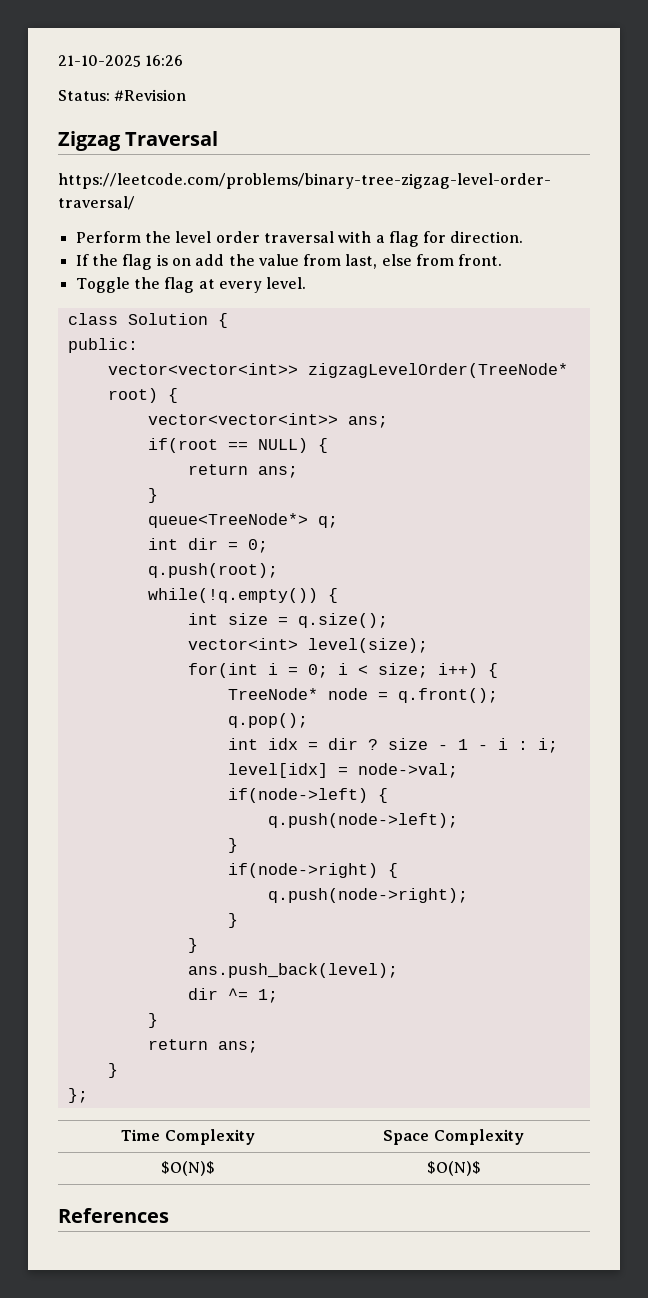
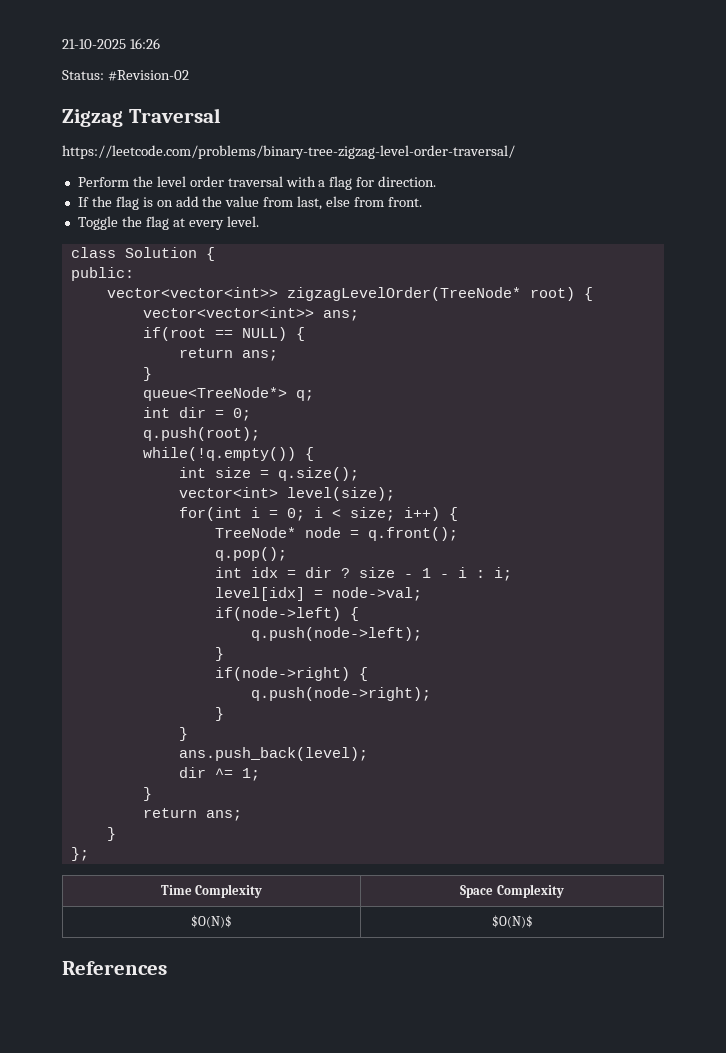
[114,89,187,101] #Revision -> [107,70,189,81] #Revision-02

